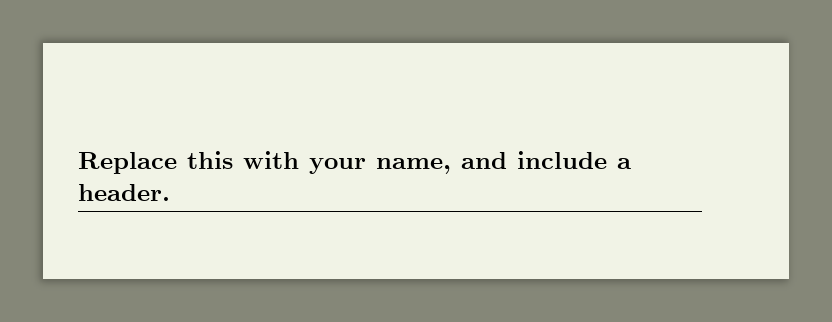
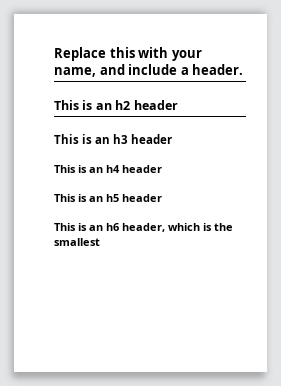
(170, 192) none -> [54,100,178,110] [54,134,173,144] [54,165,162,173] [54,194,162,202] [54,223,233,232] [54,238,100,246] // This is an h2 header // This is an h3 header // This is an h4 header // This is an h5 header // This is an h6 header, which is the smallest

